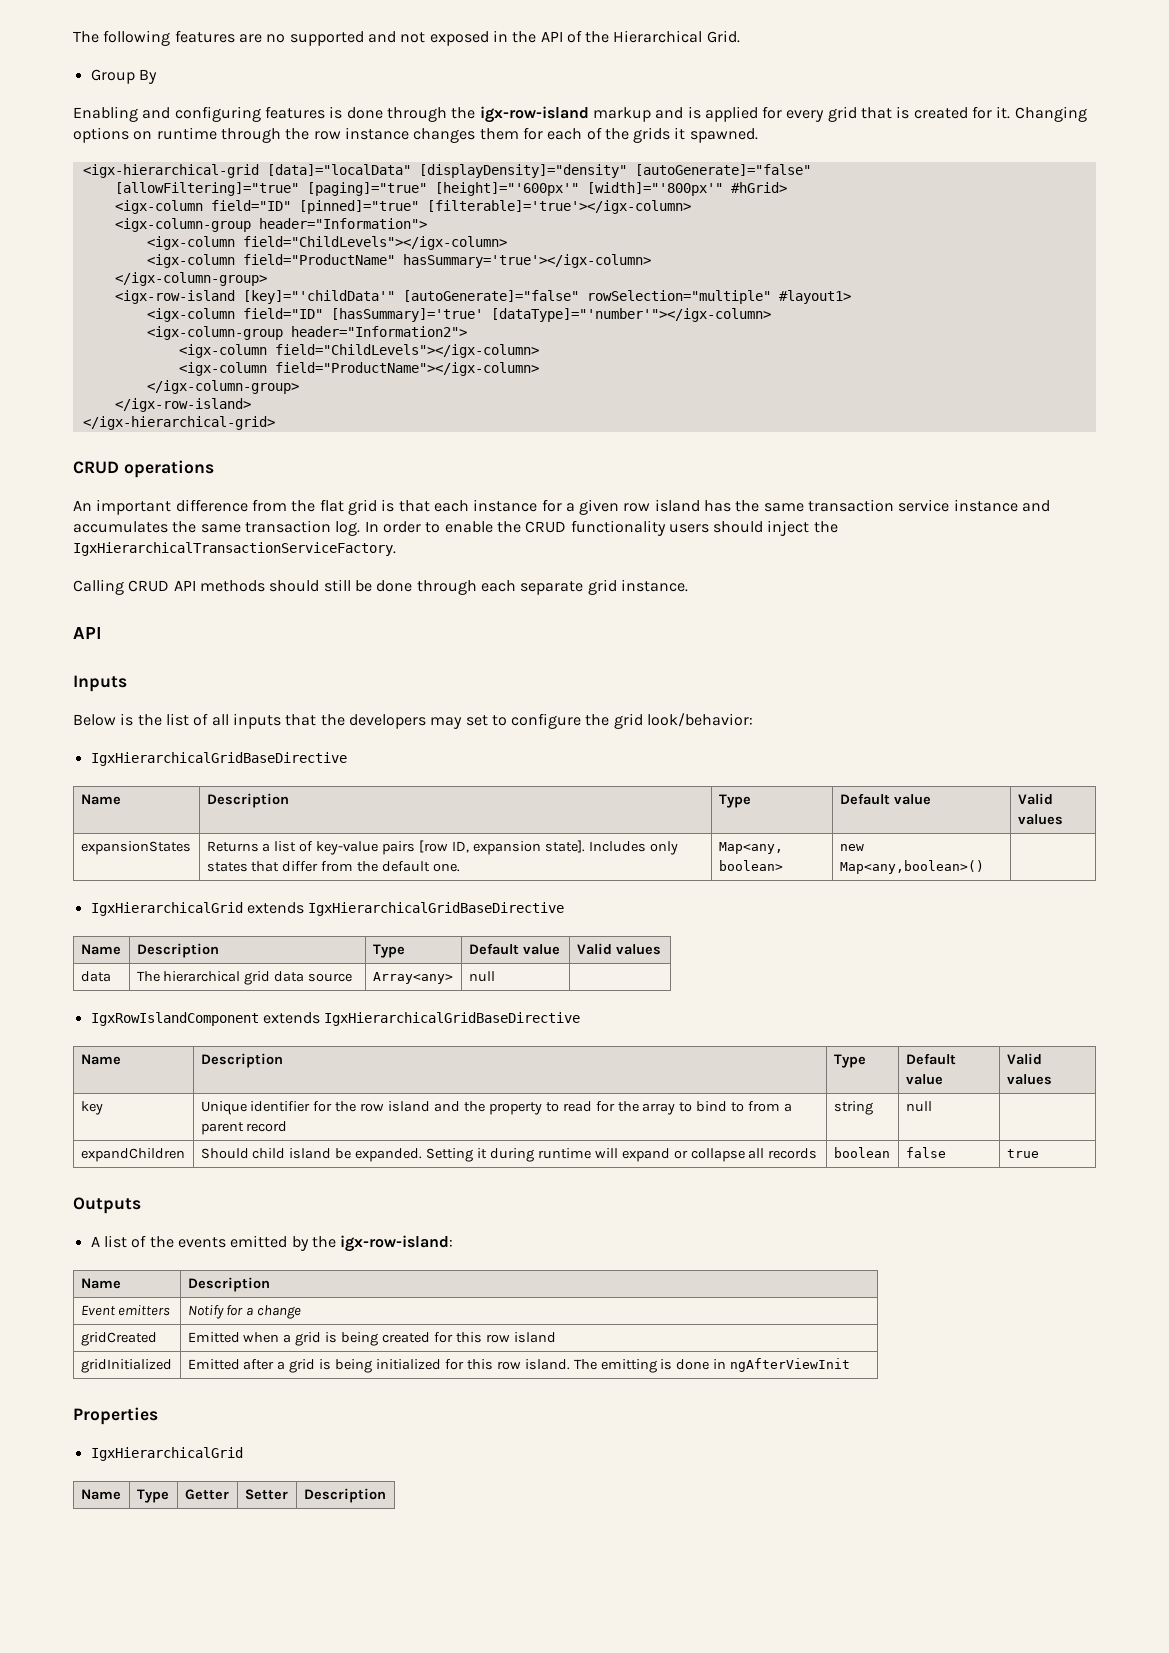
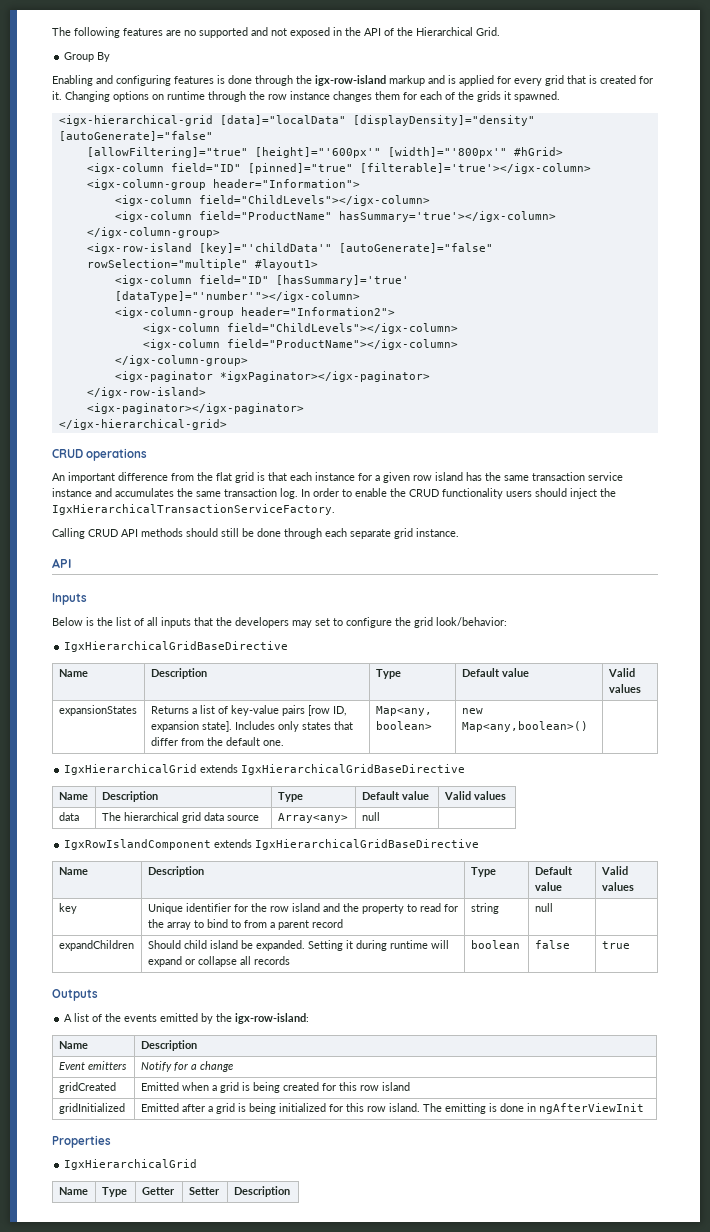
[306,182,427,196] [paging]="true" -> (248, 152) none
(299, 387) none -> [114,371,430,382] // <igx-paginator *igxPaginator></igx-paginator>
(251, 405) none -> [86,403,304,414] // <igx-paginator></igx-paginator>

